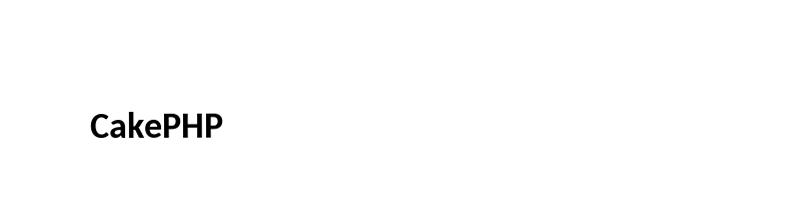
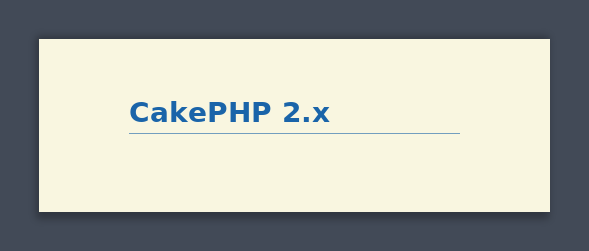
(224, 124) none -> [281,102,330,122] 2.x

